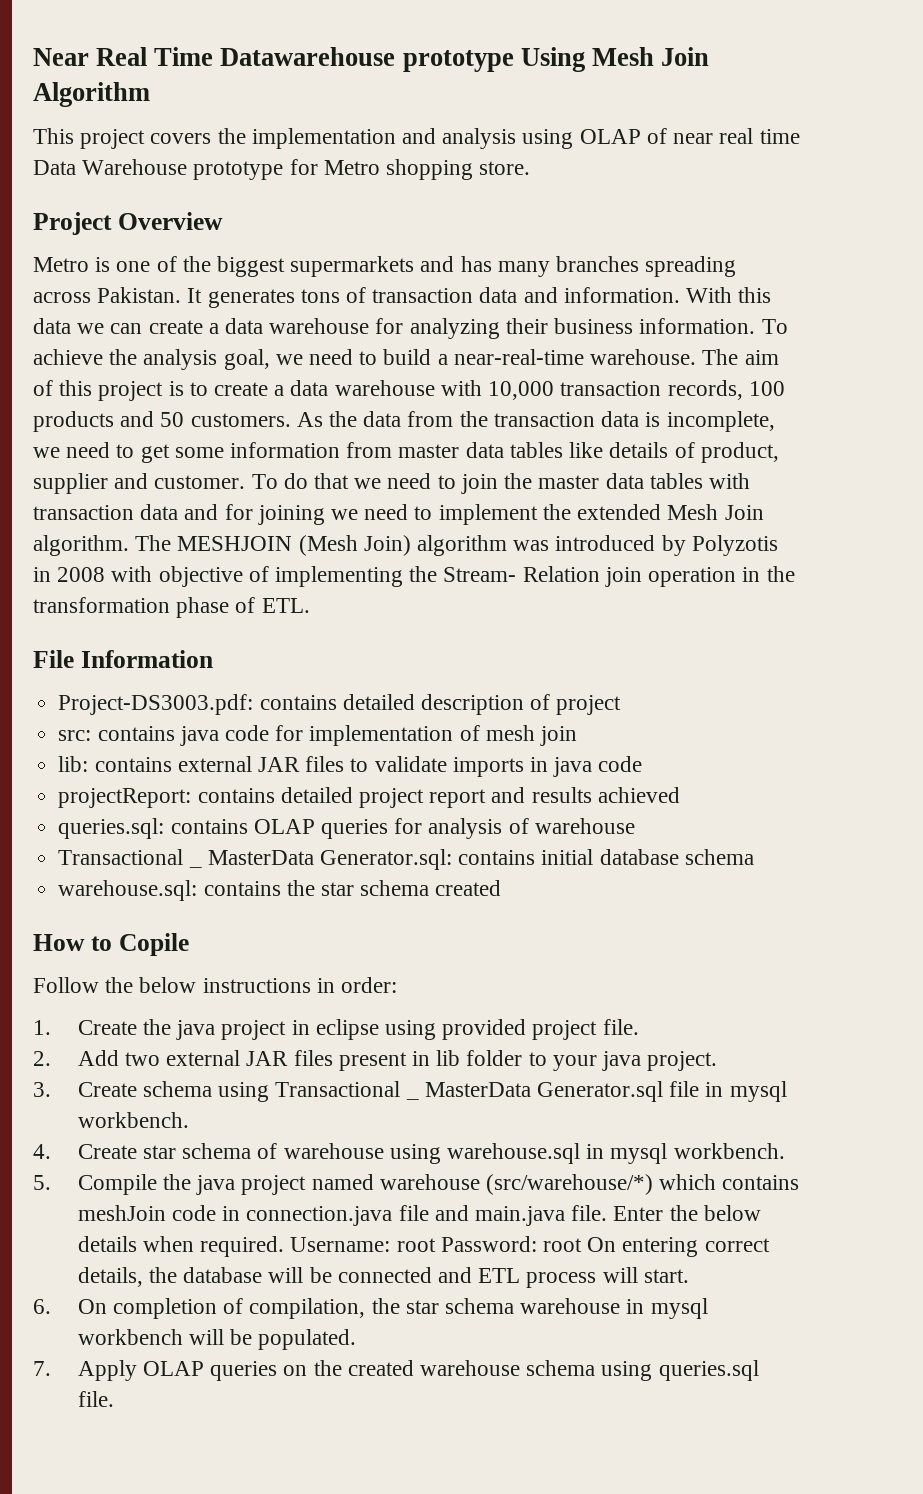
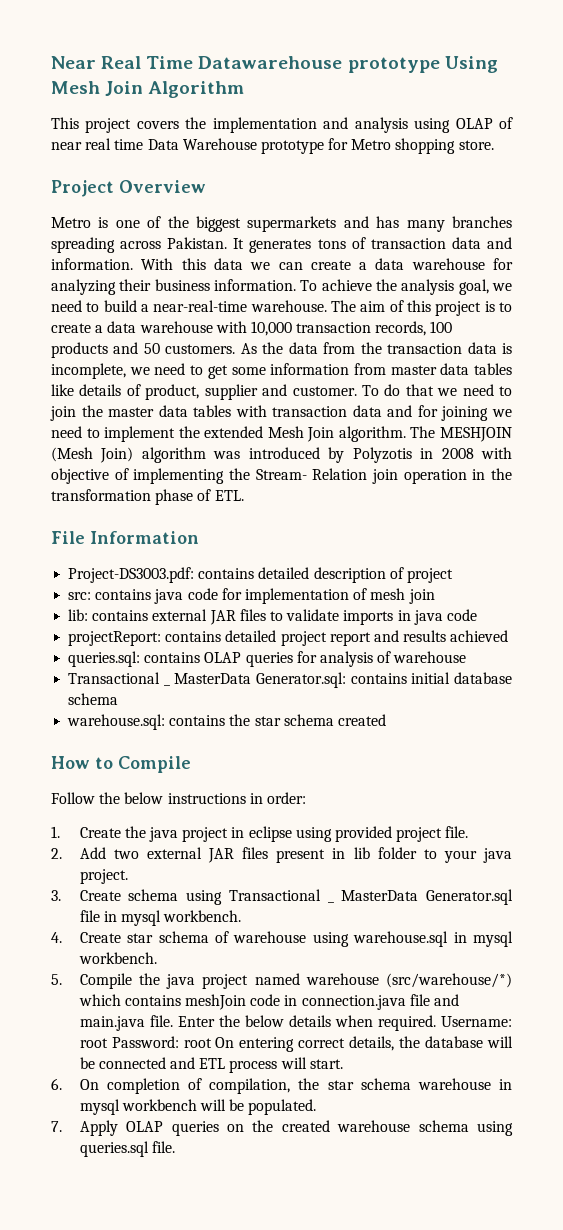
[118,933,189,956] Copile -> [118,756,191,773] Compile

